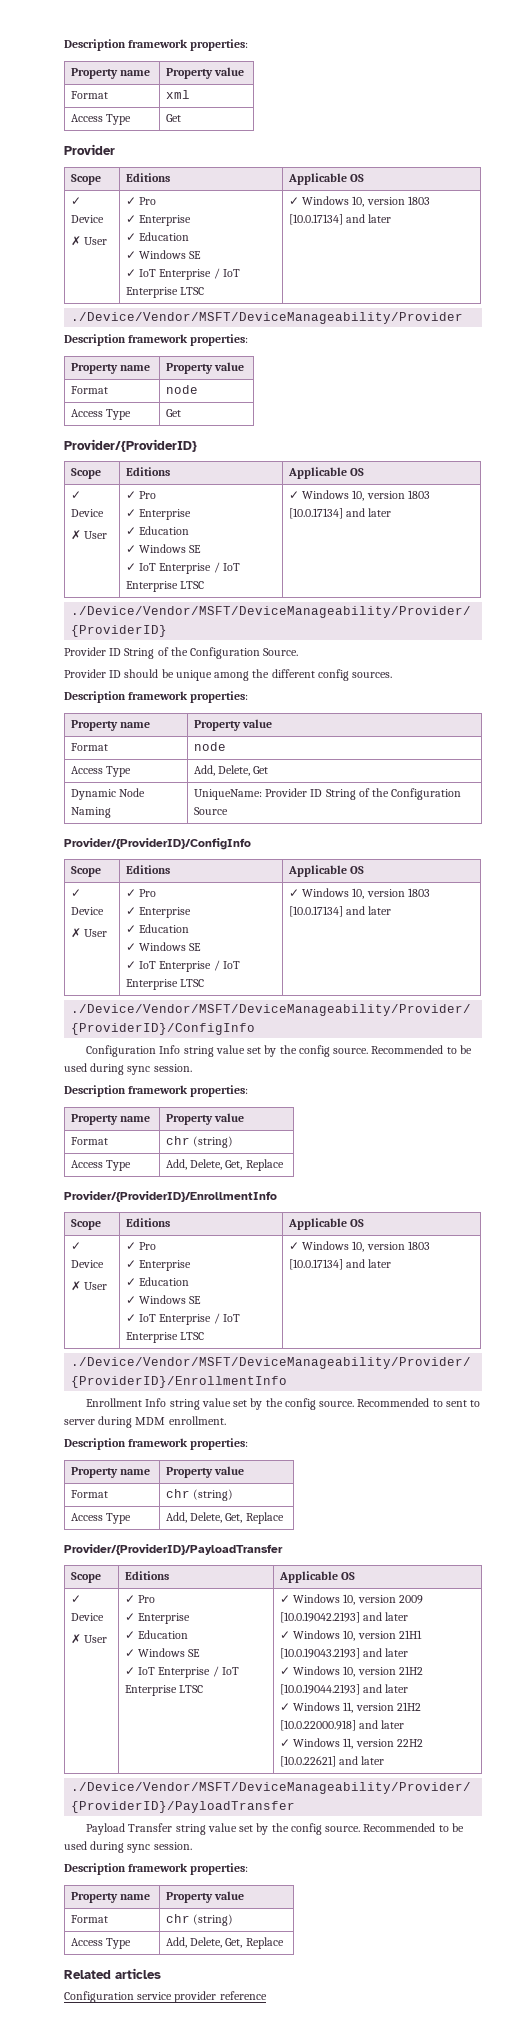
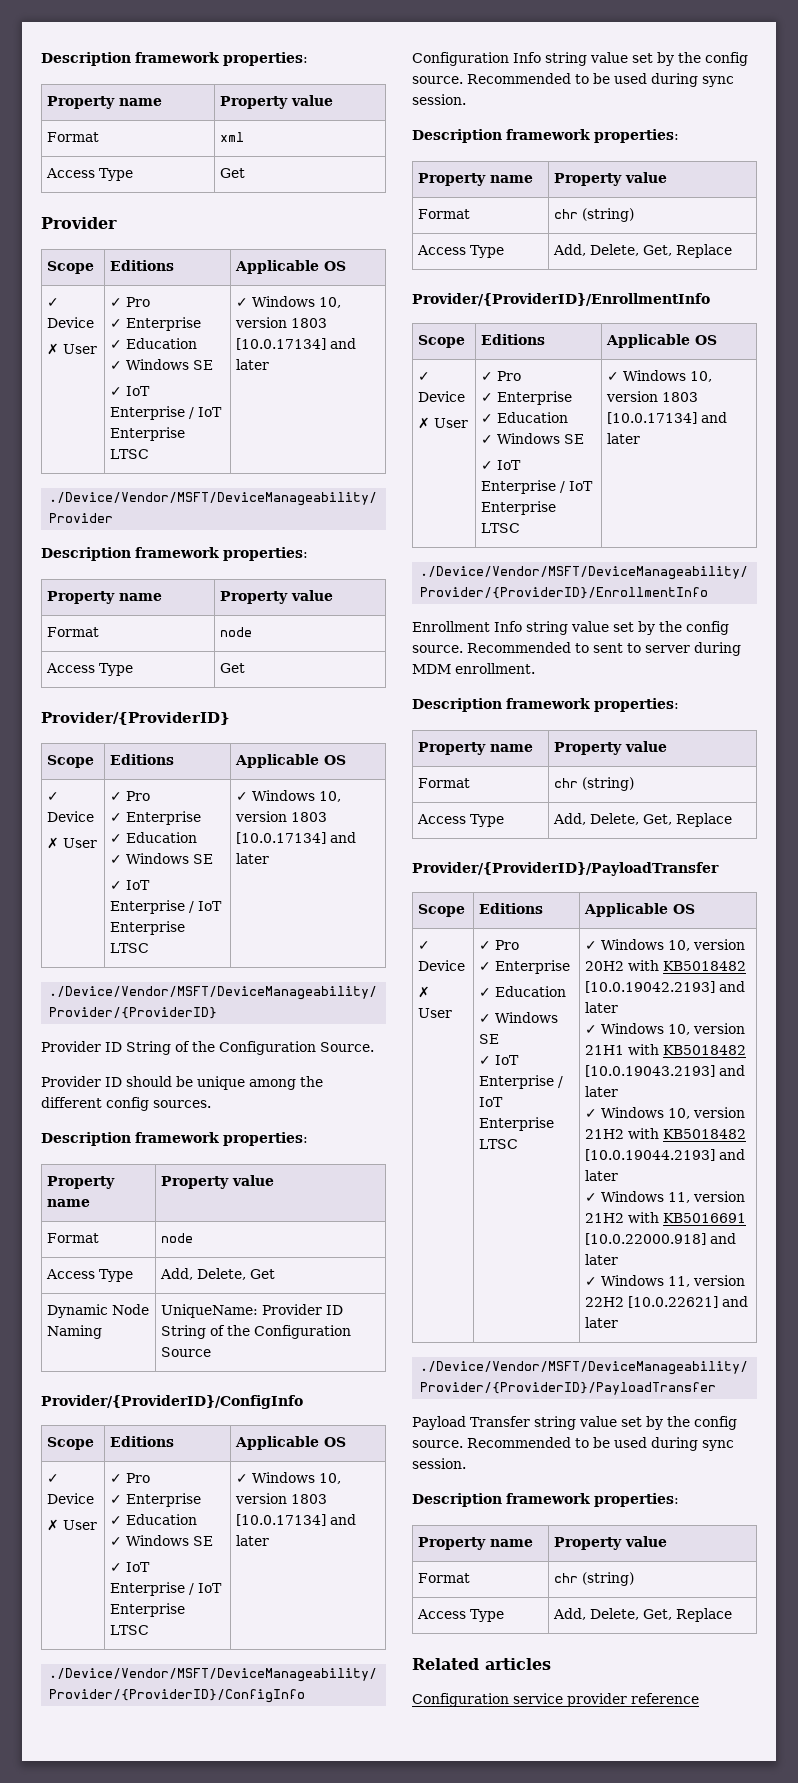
[398,1595,423,1604] 2009 -> [585,960,747,971] 20H2 with KB5018482
(422, 1634) none -> [628,1044,747,1055] with KB5018482
(423, 1670) none -> [628,1128,747,1139] with KB5018482
(421, 1706) none -> [628,1212,747,1223] with KB5016691

